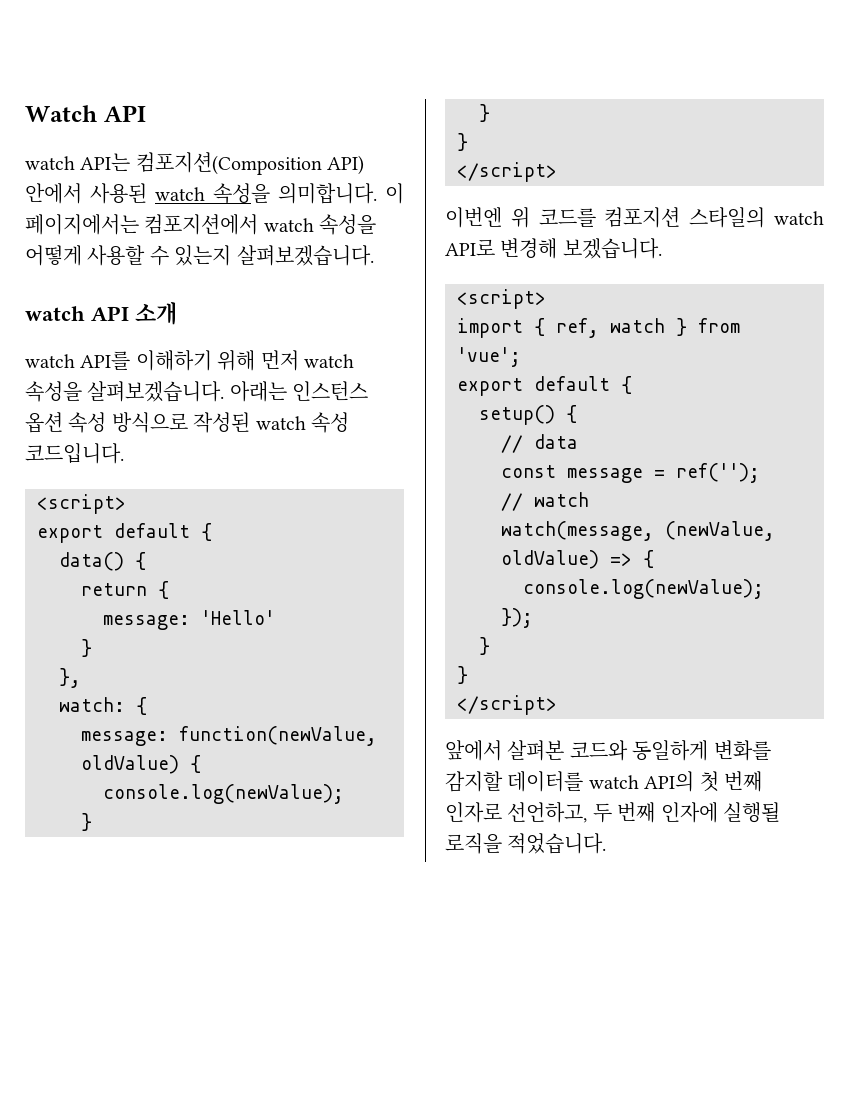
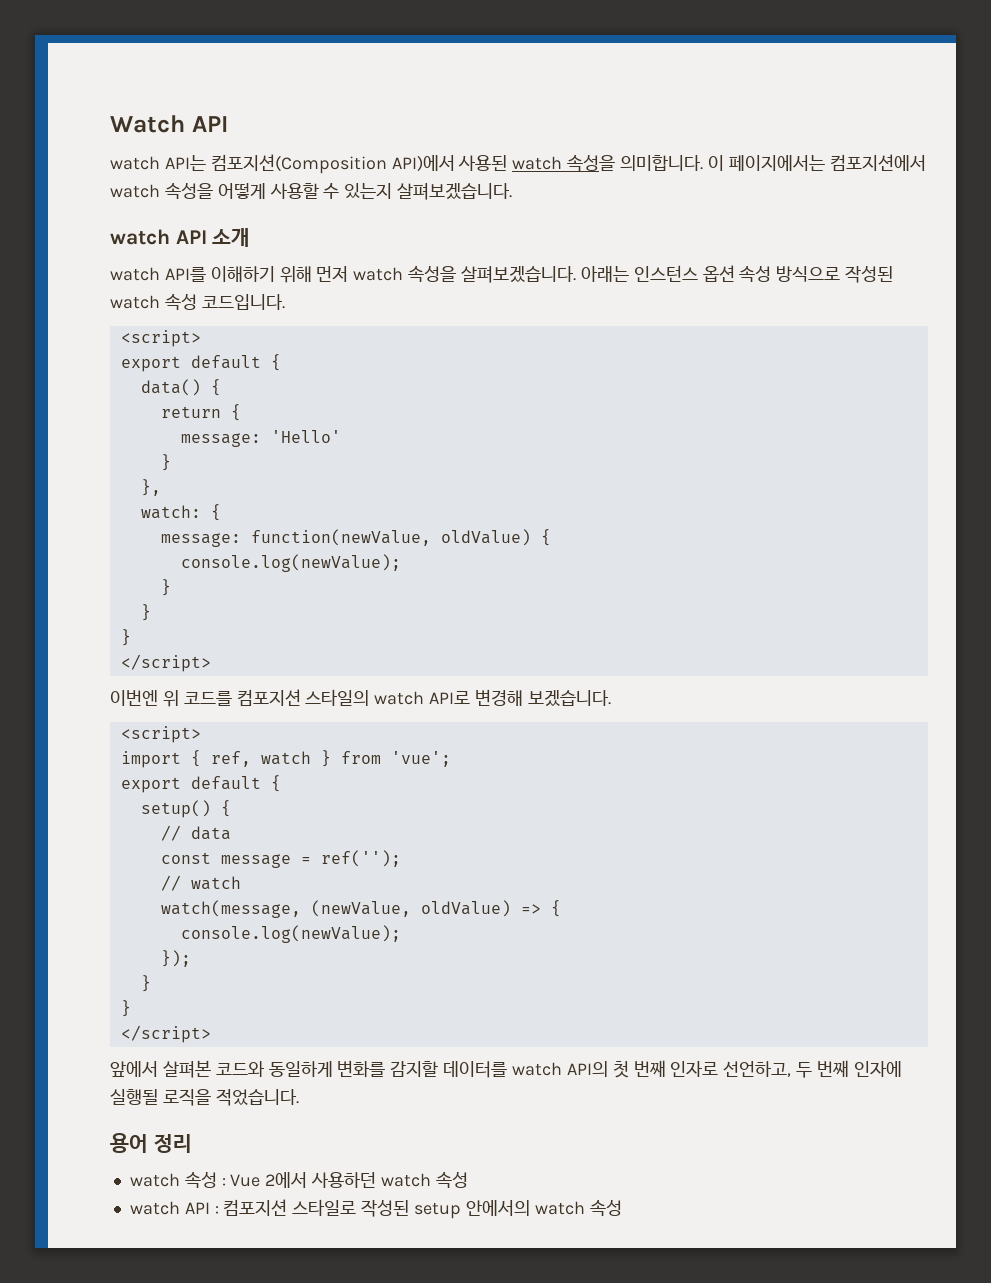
[327,155,365,175] [25,183,82,204] API) 안에서 -> [391,155,455,172] API)에서
(607, 843) none -> [110,1133,192,1153] [129,1172,468,1189] [129,1199,622,1219] // 용어 정리 // watch 속성 : Vue 2에서 사용하던 watch 속성 // watch API : 컴포지션 스타일로 작성된 setup 안에서의 watch 속성

